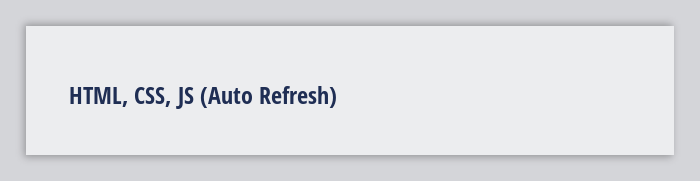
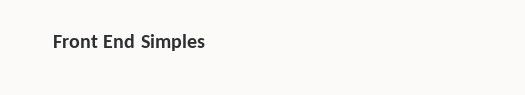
[69,86,338,109] HTML, CSS, JS (Auto Refresh) -> [53,34,205,51] Front End Simples

